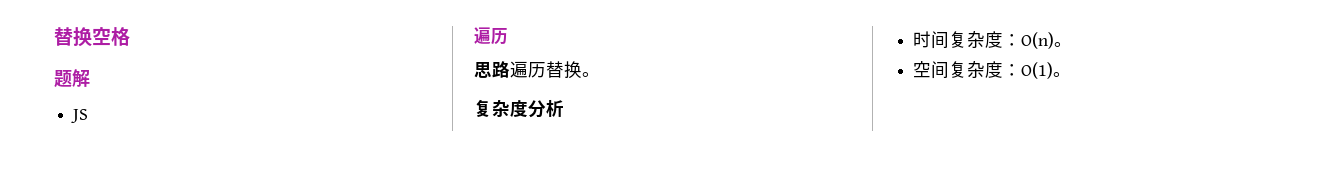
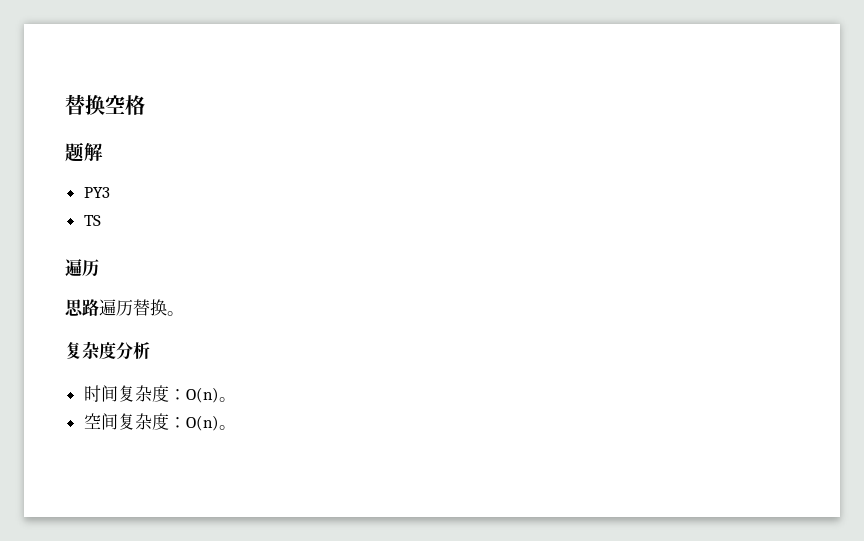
[71,109,89,123] JS -> [83,187,110,198] [83,215,101,226] PY3 // TS
[1021,62,1054,79] O(1) -> [185,415,219,431] O(n)

